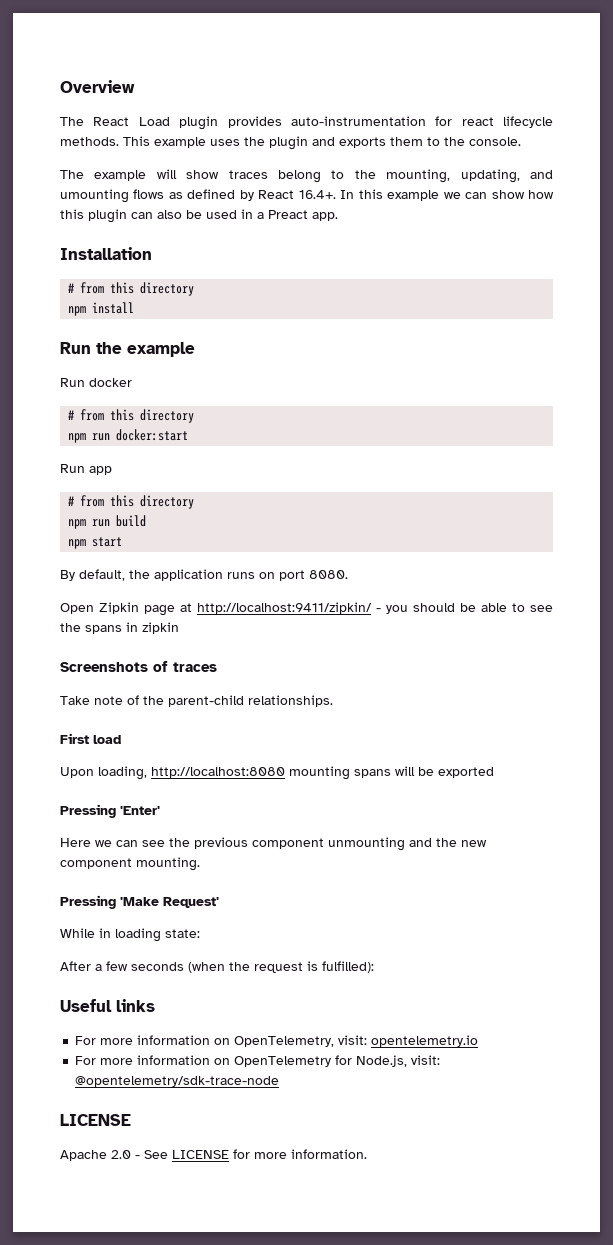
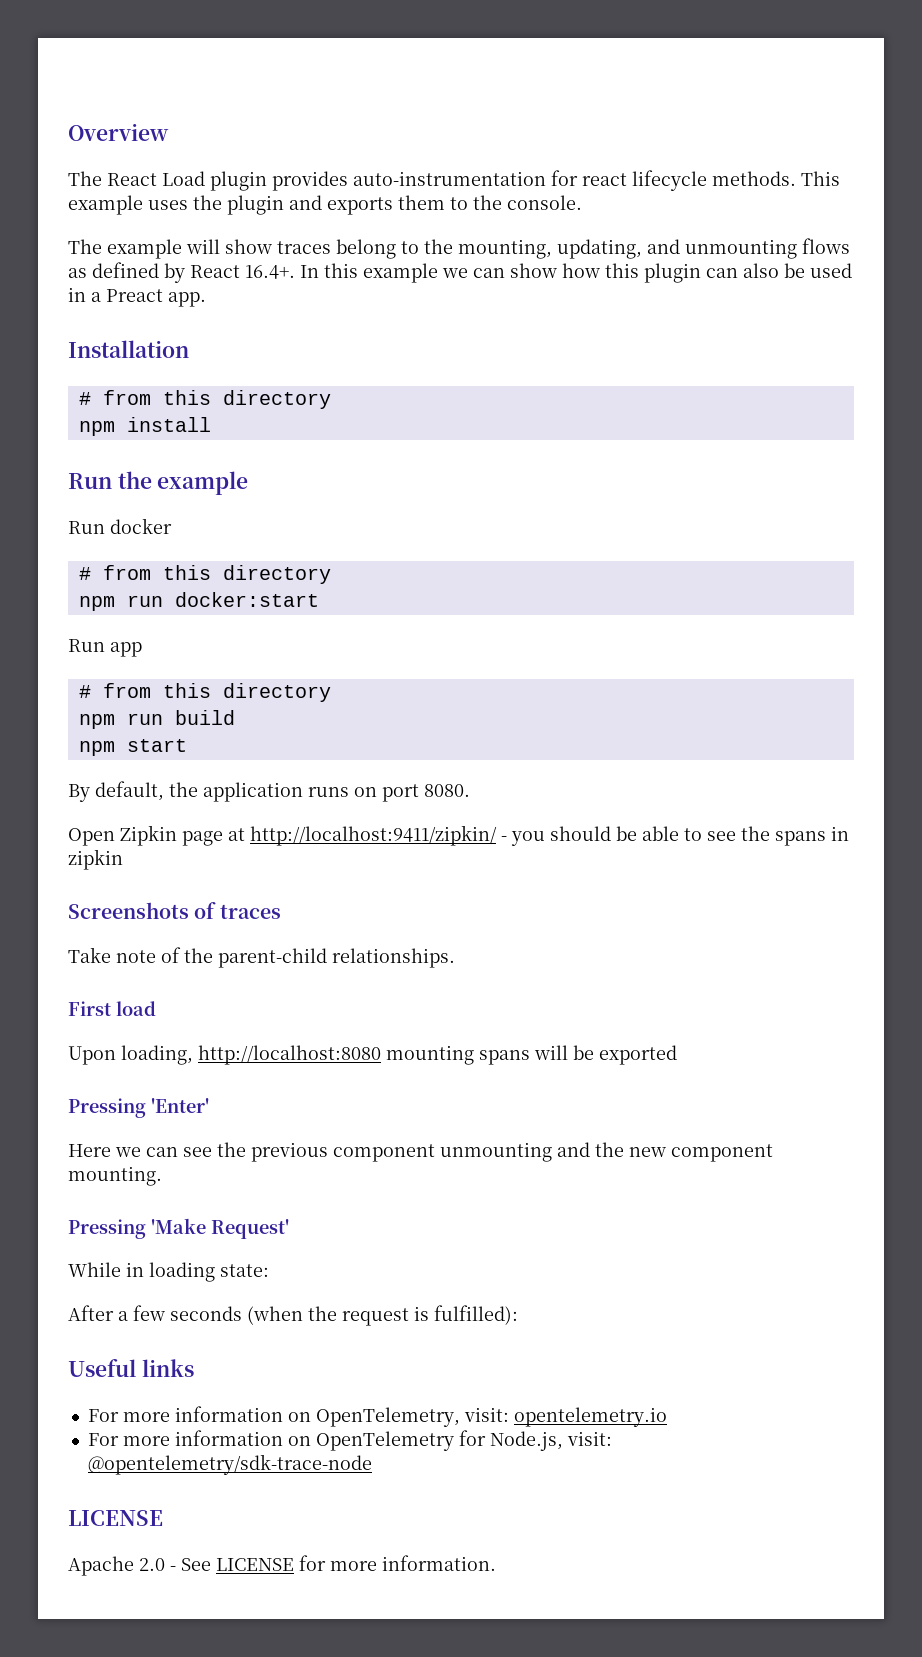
[60,189,129,203] umounting -> [685,239,797,259] unmounting

